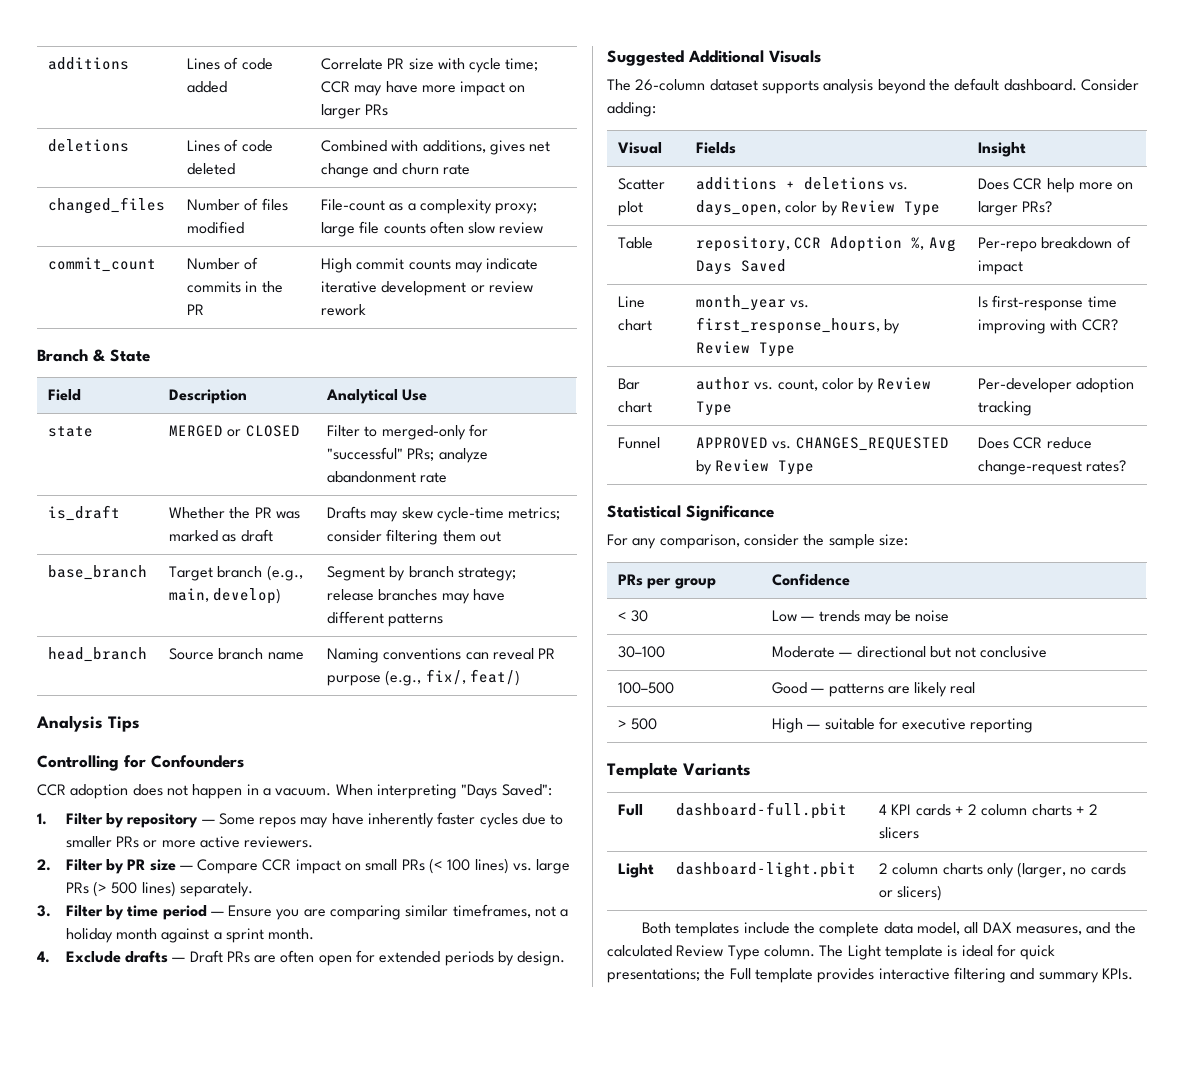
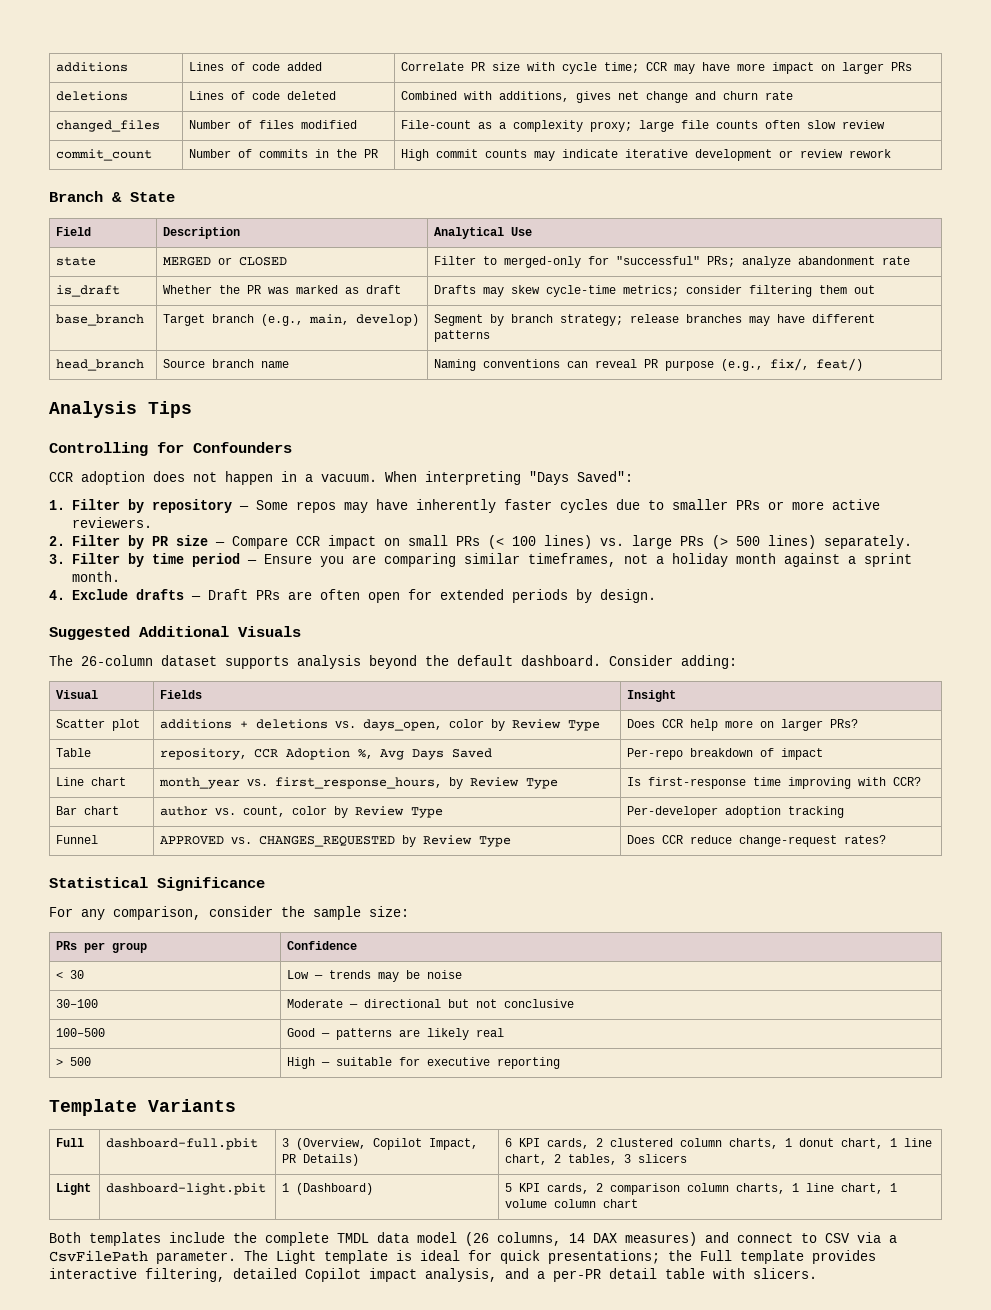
[878,804,1099,816] [878,827,919,839] [617,863,654,878] [675,862,856,878] [878,862,1126,878] [878,885,943,901] 4 KPI cards + 2 column charts + 2 slicers // Light | dashboard-light.pbit | 2 column charts only (larger, no cards or slicers) -> [282,1138,479,1150] [282,1154,360,1166] [505,1138,933,1149] [505,1154,688,1165] [56,1183,92,1195] [106,1183,267,1195] [282,1183,374,1195] [505,1183,898,1195] [505,1199,639,1208] 3 (Overview, Copilot Impact, PR Details) | 6 KPI cards, 2 clustered column charts, 1 donut chart, 1 line chart, 2 tables, 3 slicers // Light | dashboard-light.pbit | 1 (Dashboard) | 5 KPI cards, 2 comparison column charts, 1 line chart, 1 volume column chart
[883,922,1136,935] [607,945,815,960] data model, all DAX measures, and the calculated Review Type column. -> [337,1232,897,1246] [49,1250,236,1264] TMDL data model (26 columns, 14 DAX measures) and connect to CSV via a CsvFilePath parameter.
[953,967,1133,983] filtering and summary KPIs. -> [145,1268,817,1282] filtering, detailed Copilot impact analysis, and a per-PR detail table with slicers.

